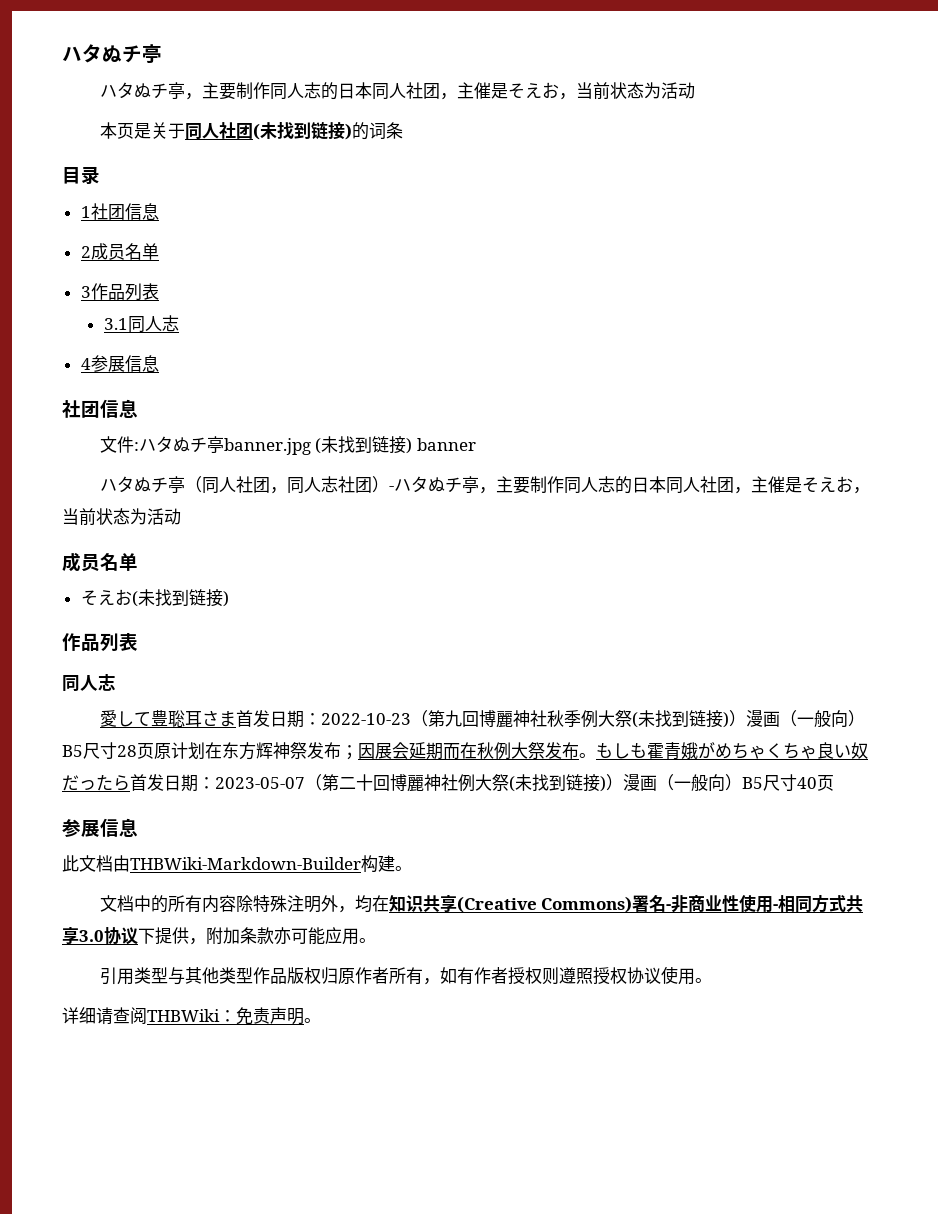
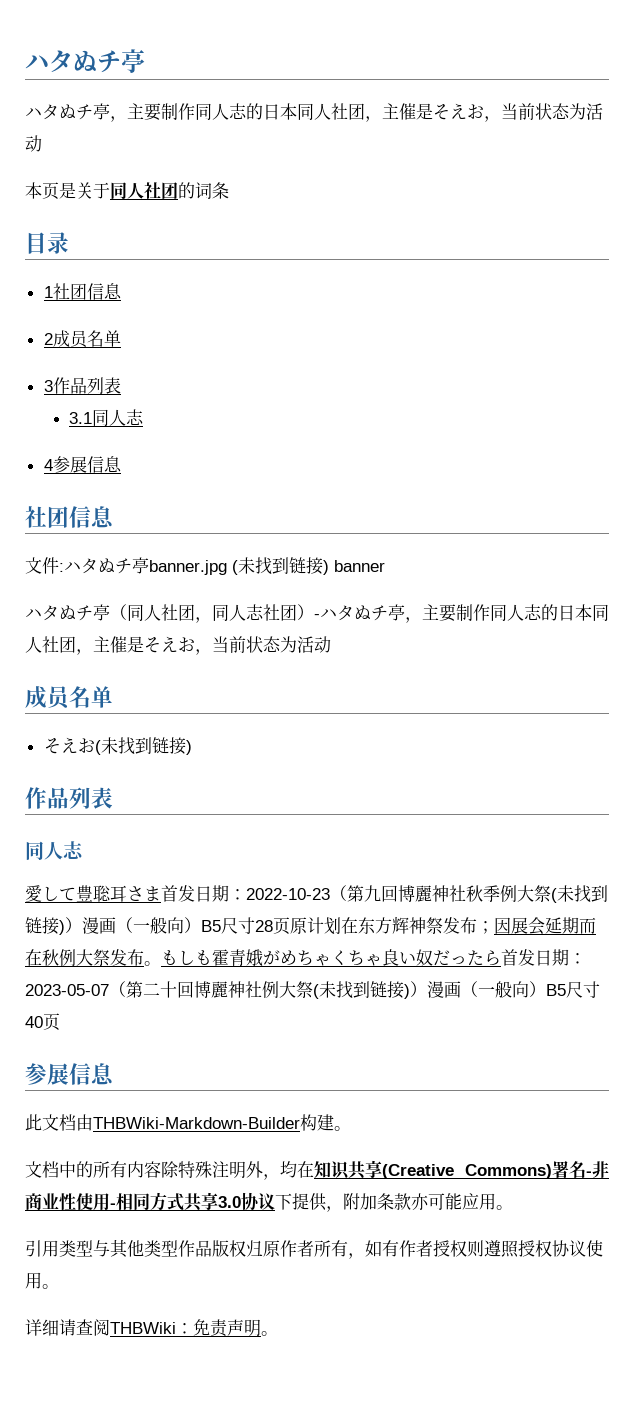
[252,121,352,140] (未找到链接) -> (178, 190) none

